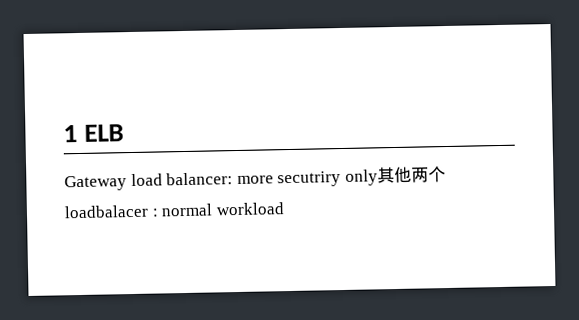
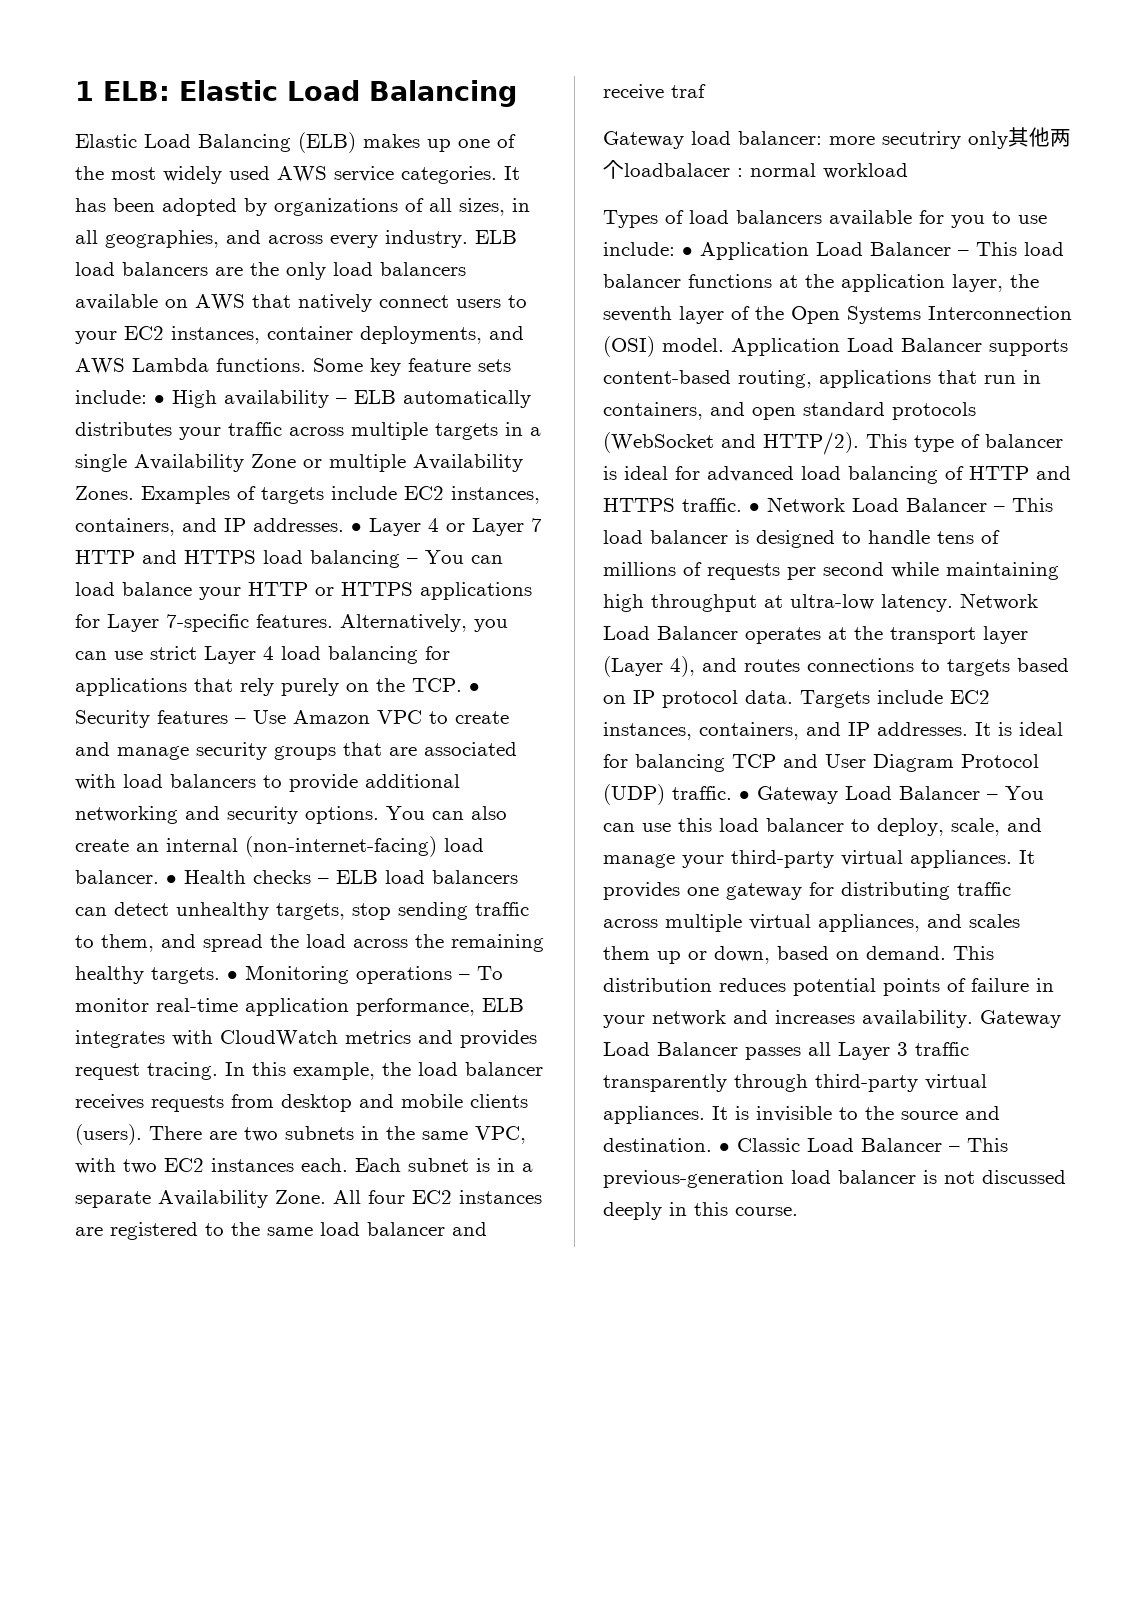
[84,124,125,142] ELB -> [103,80,517,107] [75,132,516,153] [75,166,520,184] [75,198,530,216] [75,230,517,248] [75,262,466,280] [75,294,527,312] [75,326,524,344] [75,358,511,376] [75,390,531,408] [75,422,541,440] [75,454,523,472] [75,486,540,504] [75,518,542,536] [75,550,503,568] [75,582,532,600] [75,614,508,632] [75,646,450,664] [75,678,480,696] [75,710,509,728] [75,742,517,760] [75,774,460,792] [75,806,507,824] [75,836,484,857] [75,870,518,884] [75,902,529,920] [75,934,544,952] [75,965,503,984] [75,998,524,1016] [75,1030,537,1048] [75,1062,543,1080] [75,1094,528,1112] [75,1124,526,1145] [75,1158,533,1174] [75,1190,542,1208] [75,1222,487,1240] [603,84,706,100] ELB: Elastic Load Balancing // Elastic Load Balancing (ELB) makes up one of the most widely used AWS service categories. It has been adopted by organizations of all sizes, in all geographies, and across every industry. ELB load balancers are the only load balancers available on AWS that natively connect users to your EC2 instances, container deployments, and AWS Lambda functions. Some key feature sets include: • High availability – ELB automatically distributes your traffic across multiple targets in a single Availability Zone or multiple Availability Zones. Examples of targets include EC2 instances, containers, and IP addresses. • Layer 4 or Layer 7 HTTP and HTTPS load balancing – You can load balance your HTTP or HTTPS applications for Layer 7-specific features. Alternatively, you can use strict Layer 4 load balancing for applications that rely purely on the TCP. • Security features – Use Amazon VPC to create and manage security groups that are associated with load balancers to provide additional networking and security options. You can also create an internal (non-internet-facing) load balancer. • Health checks – ELB load balancers can detect unhealthy targets, stop sending traffic to them, and spread the load across the remaining healthy targets. • Monitoring operations – To monitor real-time application performance, ELB integrates with CloudWatch metrics and provides request tracing. In this example, the load balancer receives requests from desktop and mobile clients (users). There are two subnets in the same VPC, with two EC2 instances each. Each subnet is in a separate Availability Zone. All four EC2 instances are registered to the same load balancer and receive traf
(285, 209) none -> [603,210,1047,228] [603,242,1064,260] [603,274,1039,292] [603,306,1072,324] [603,336,1068,357] [603,370,1041,388] [603,402,976,420] [603,432,1063,455] [603,466,1071,484] [603,497,1053,514] [603,530,1000,548] [603,562,1059,580] [603,593,1038,612] [603,626,1028,644] [603,656,1069,677] [603,690,990,708] [603,722,1063,740] [603,754,1039,772] [603,784,1044,805] [603,818,1042,836] [603,850,1035,868] [603,882,1011,900] [603,914,1020,932] [603,946,994,964] [603,978,1054,996] [603,1010,1061,1028] [603,1042,969,1060] [603,1074,987,1092] [603,1106,1000,1124] [603,1138,1008,1152] [603,1170,1066,1188] [603,1202,798,1220] // Types of load balancers available for you to use include: • Application Load Balancer – This load balancer functions at the application layer, the seventh layer of the Open Systems Interconnection (OSI) model. Application Load Balancer supports content-based routing, applications that run in containers, and open standard protocols (WebSocket and HTTP/2). This type of balancer is ideal for advanced load balancing of HTTP and HTTPS traffic. • Network Load Balancer – This load balancer is designed to handle tens of millions of requests per second while maintaining high throughput at ultra-low latency. Network Load Balancer operates at the transport layer (Layer 4), and routes connections to targets based on IP protocol data. Targets include EC2 instances, containers, and IP addresses. It is ideal for balancing TCP and User Diagram Protocol (UDP) traffic. • Gateway Load Balancer – You can use this load balancer to deploy, scale, and manage your third-party virtual appliances. It provides one gateway for distributing traffic across multiple virtual appliances, and scales them up or down, based on demand. This distribution reduces potential points of failure in your network and increases availability. Gateway Load Balancer passes all Layer 3 traffic transparently through third-party virtual appliances. It is invisible to the source and destination. • Classic Load Balancer – This previous-generation load balancer is not discussed deeply in this course.

